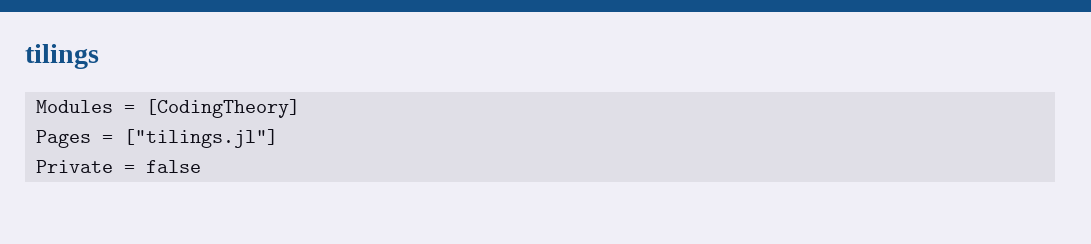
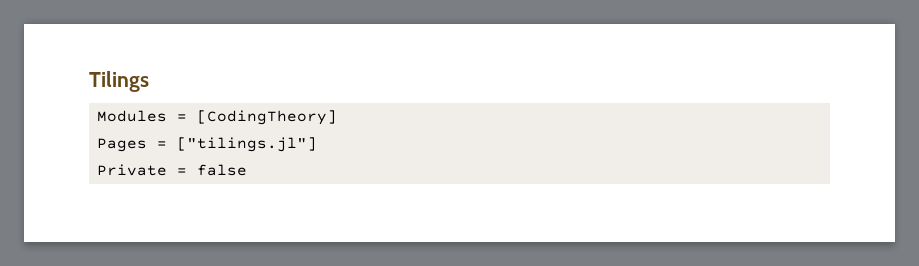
[25,44,99,69] tilings -> [89,71,149,92] Tilings

